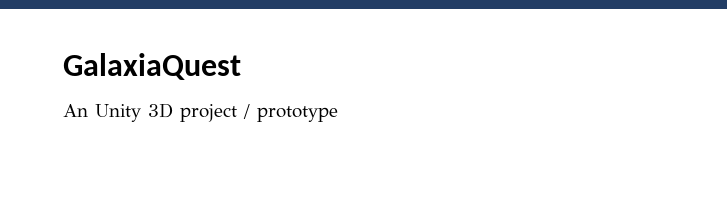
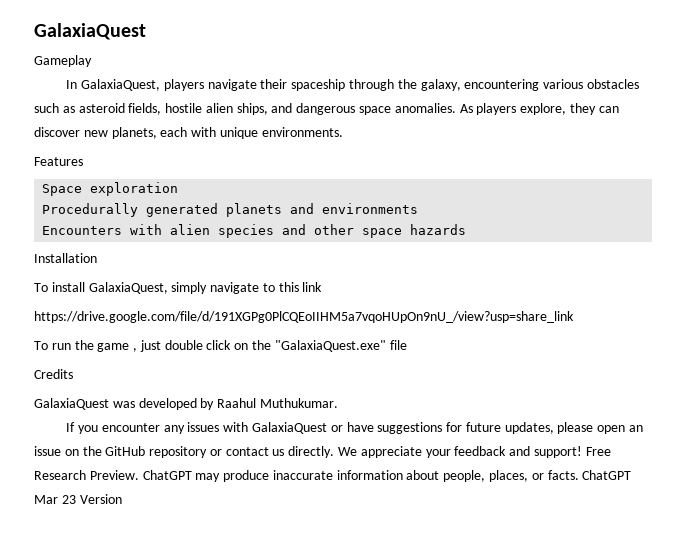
[63,103,338,122] An Unity 3D project / prototype -> [34,55,92,67] [66,79,639,91] [34,103,619,115] [34,127,343,139] [34,157,83,166] [42,182,179,196] [42,203,419,217] [42,224,467,238] [34,253,97,263] [34,282,323,294] [34,311,574,323] [34,340,407,352] [34,369,73,379] [34,398,338,410] [66,422,643,434] [34,446,611,458] [34,470,632,482] [34,494,122,504] Gameplay // In GalaxiaQuest, players navigate their spaceship through the galaxy, encountering various obstacles such as asteroid fields, hostile alien ships, and dangerous space anomalies. As players explore, they can discover new planets, each with unique environments. // Features // Space exploration // Procedurally generated planets and environments // Encounters with alien species and other space hazards // Installation // To install GalaxiaQuest, simply navigate to this link // https://drive.google.com/file/d/191XGPg0PlCQEoIIHM5a7vqoHUpOn9nU_/view?usp=share_link // To run the game , just double click on the "GalaxiaQuest.exe" file // Credits // GalaxiaQuest was developed by Raahul Muthukumar. // If you encounter any issues with GalaxiaQuest or have suggestions for future updates, please open an issue on the GitHub repository or contact us directly. We appreciate your feedback and support! Free Research Preview. ChatGPT may produce inaccurate information about people, places, or facts. ChatGPT Mar 23 Version

